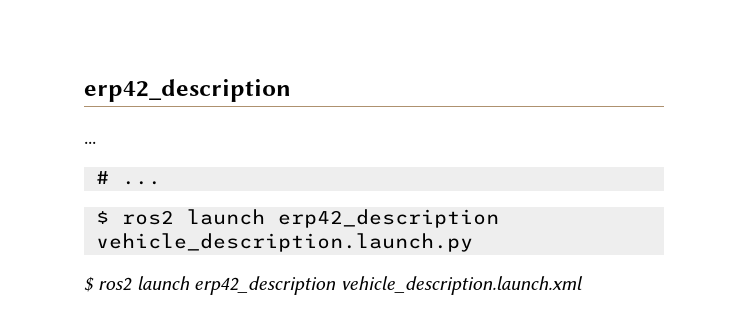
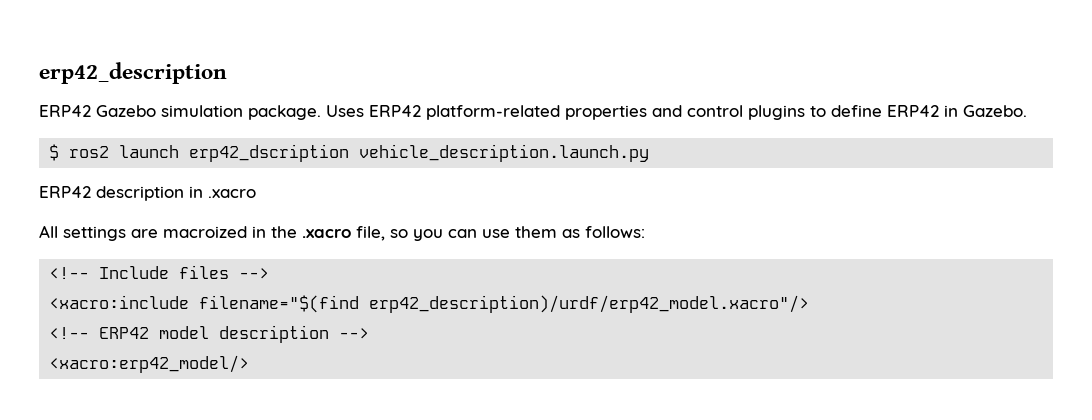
[84,141,96,144] [96,171,161,185] [96,209,499,228] ... // # ... // $ ros2 launch erp42_description -> [39,105,1027,120] [49,144,350,162] ERP42 Gazebo simulation package. Uses ERP42 platform-related properties and control plugins to define ERP42 in Gazebo. // $ ros2 launch erp42_dscription
[84,276,583,295] $ ros2 launch erp42_description vehicle_description.launch.xml -> [39,186,256,201] [39,225,645,241] [49,265,270,279] [49,295,810,313] [49,325,370,343] [49,355,250,373] ERP42 description in .xacro // All settings are macroized in the .xacro file, so you can use them as follows: // <!-- Include files --> // <xacro:include filename="$(find erp42_description)/urdf/erp42_model.xacro"/> // <!-- ERP42 model description --> // <xacro:erp42_model/>

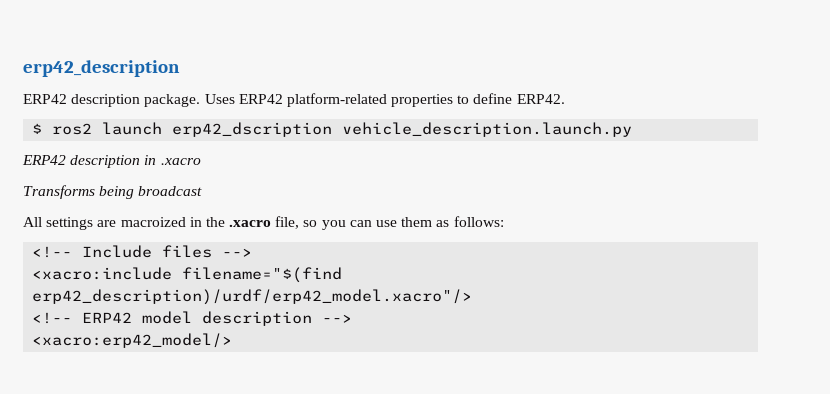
[96,105,243,117] Gazebo simulation -> [71,94,141,107] description
[652,105,1027,120] and control plugins to define ERP42 in Gazebo. -> [457,93,565,104] to define ERP42.
(256, 193) none -> [23,185,203,199] // Transforms being broadcast

